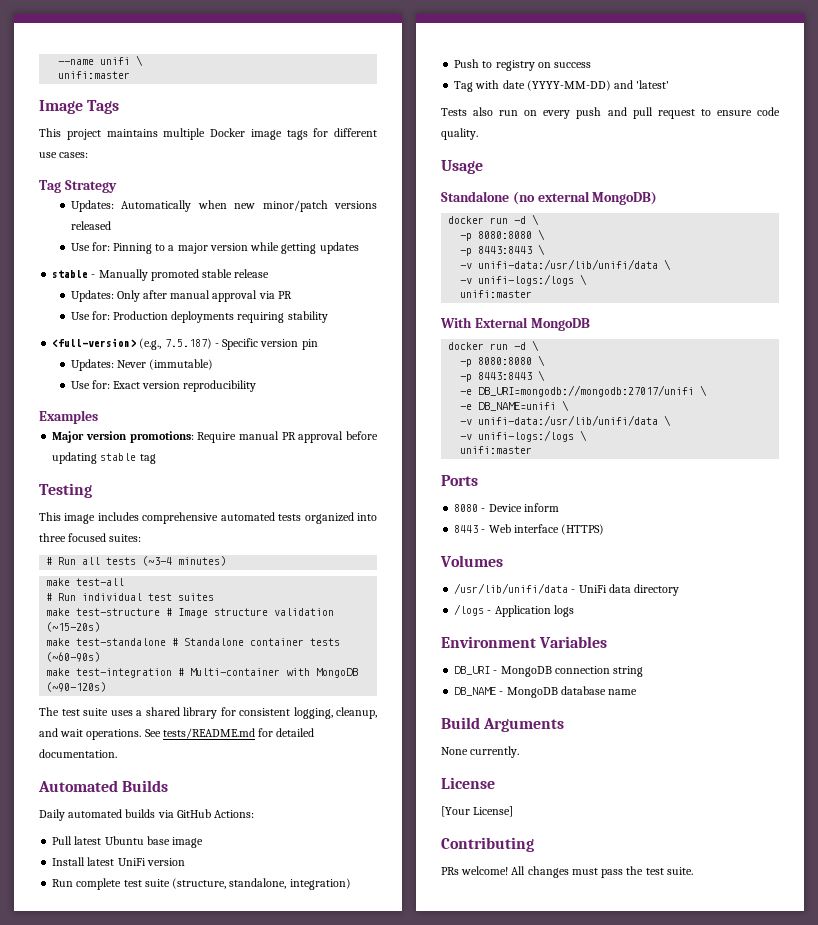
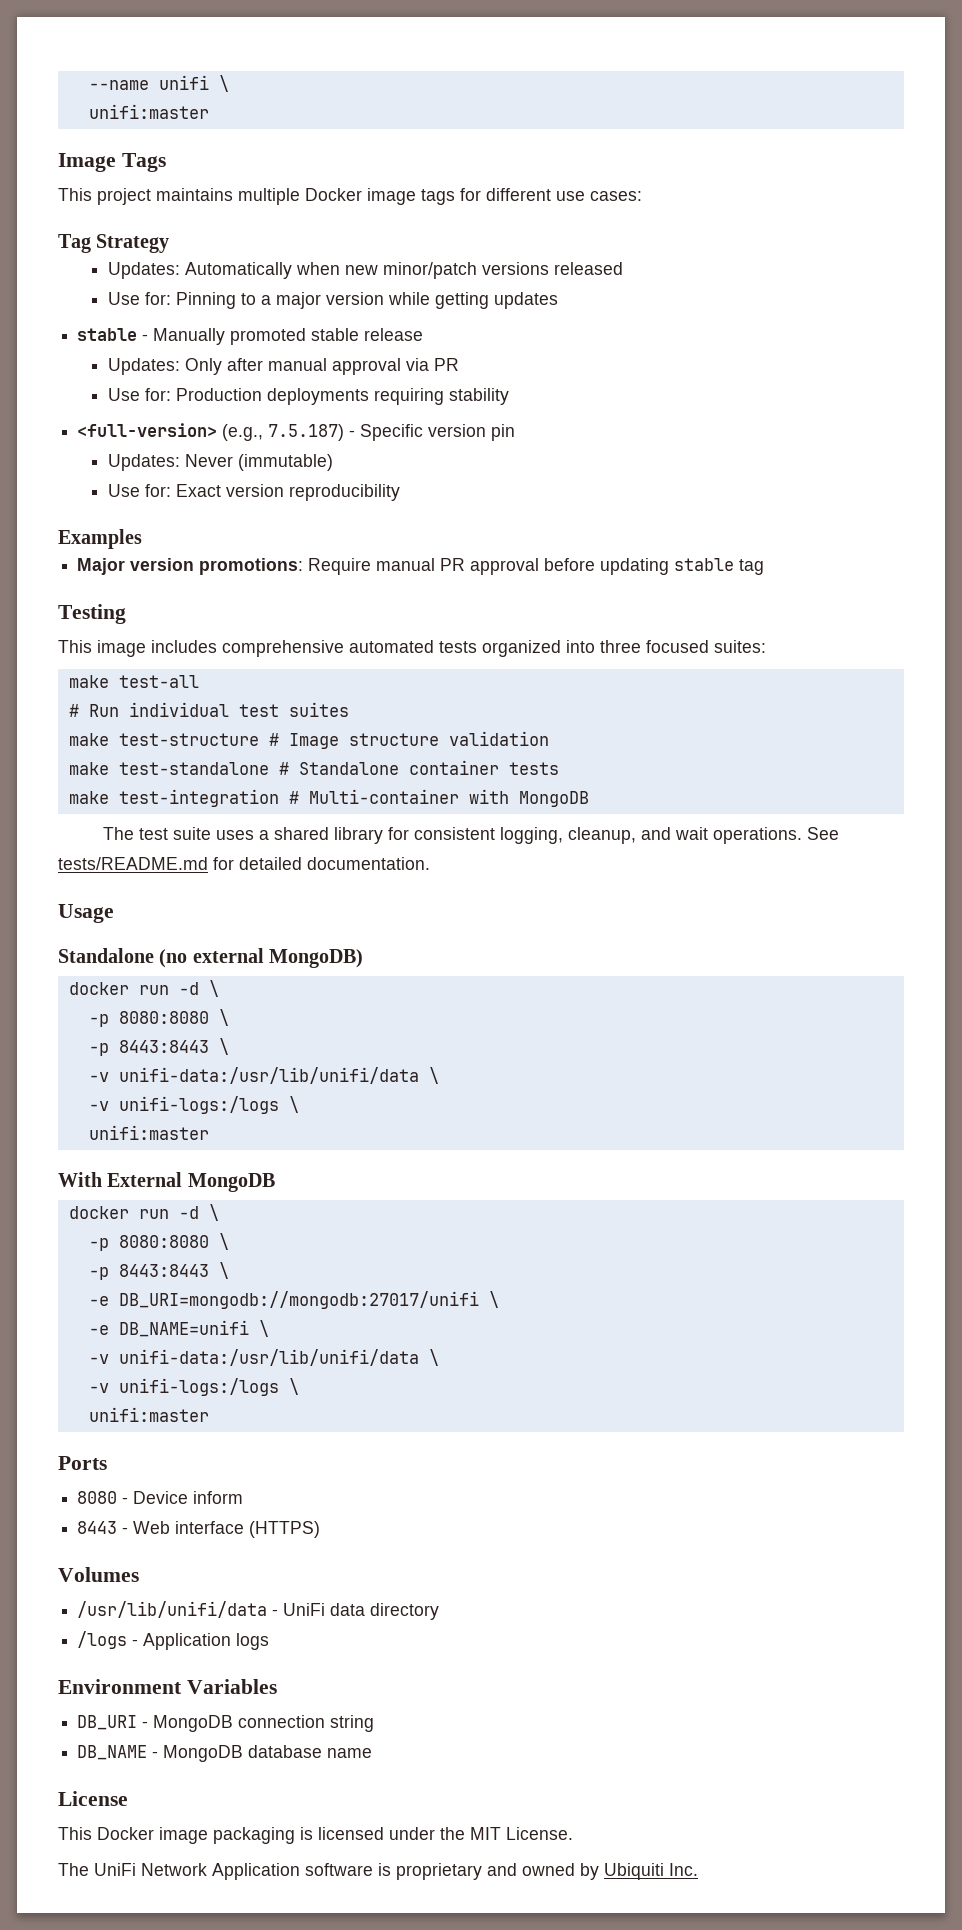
[46,556,227,566] // # Run all tests (~3-4 minutes) -> (766, 646) none
[46,622,101,632] (~15-20s) -> (549, 738) none
[46,652,101,662] (~60-90s) -> (559, 768) none
[46,682,107,692] (~90-120s) -> (589, 799) none
[38,780,169,792] [39,809,255,821] [52,836,204,848] [52,857,185,866] [52,878,351,890] [454,59,592,71] [454,80,670,92] [441,107,780,119] [441,128,478,140] // Automated Builds // Daily automated builds via GitHub Actions: // Pull latest Ubuntu base image // Install latest UniFi version // Run complete test suite (structure, standalone, integration) // Push to registry on success // Tag with date (YYYY-MM-DD) and 'latest' // Tests also run on every push and pull request to ensure code quality. -> (430, 863) none
[441,717,565,732] [441,746,520,758] [441,777,495,789] [441,806,514,817] [441,837,534,852] [441,866,693,878] Build Arguments // None currently. // License // [Your License] // Contributing // PRs welcome! All changes must pass the test suite. -> [58,1791,128,1806] [58,1827,573,1844] [58,1863,698,1880] License // This Docker image packaging is licensed under the MIT License. // The UniFi Network Application software is proprietary and owned by Ubiquiti Inc.

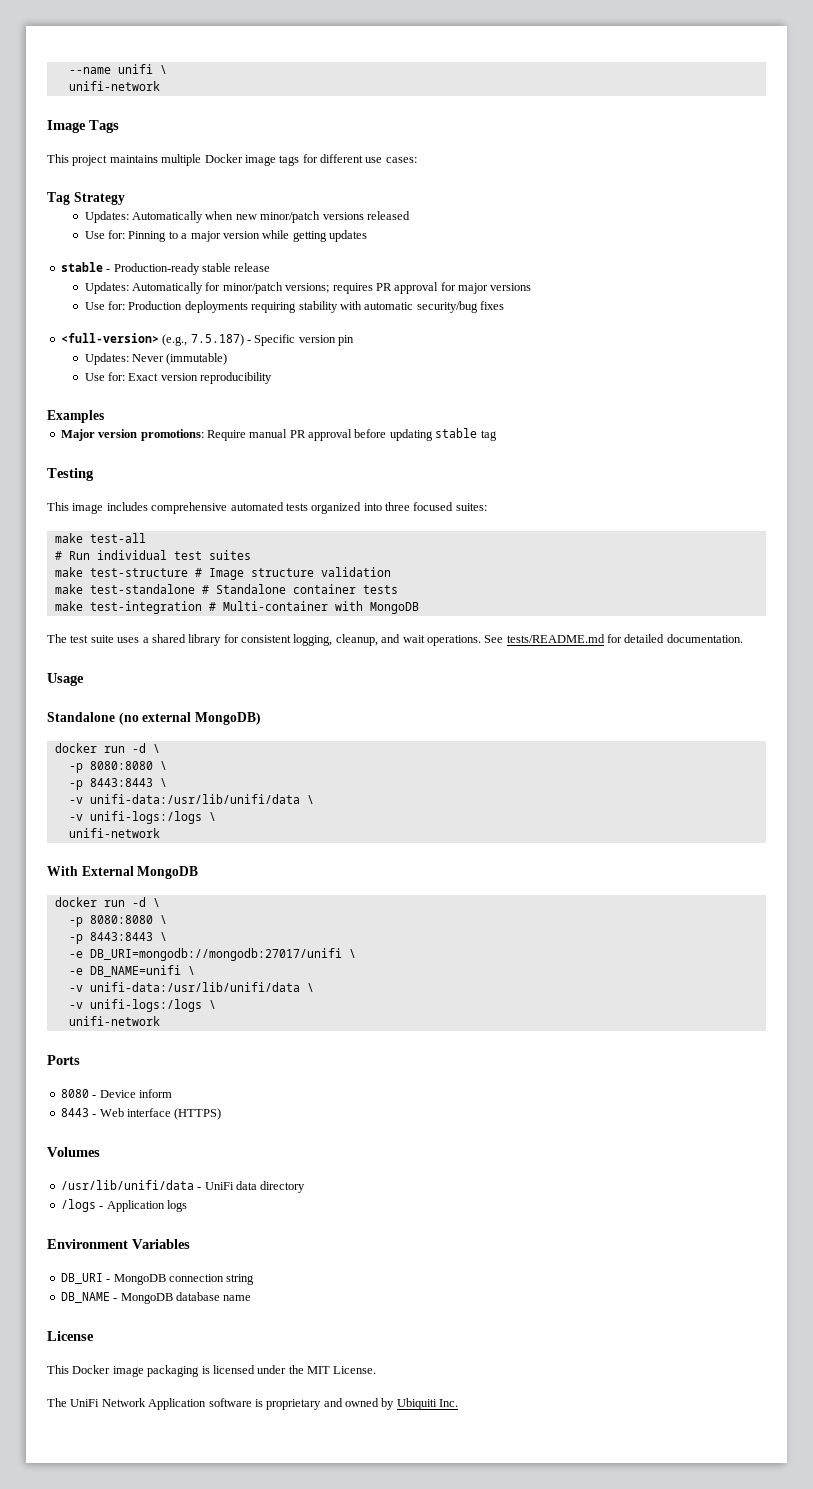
[88,104,209,119] unifi:master -> [68,81,160,91] unifi-network
[153,328,307,345] Manually promoted -> [113,263,200,275] Production-ready
[184,358,459,375] Only after manual approval via PR -> [131,282,532,294] Automatically for minor/patch versions; requires PR approval for major versions
(509, 396) none -> [339,301,504,313] with automatic security/bug fixes
[88,1125,209,1140] unifi:master -> [68,828,160,838] unifi-network
[88,1407,209,1422] unifi:master -> [68,1016,160,1026] unifi-network

